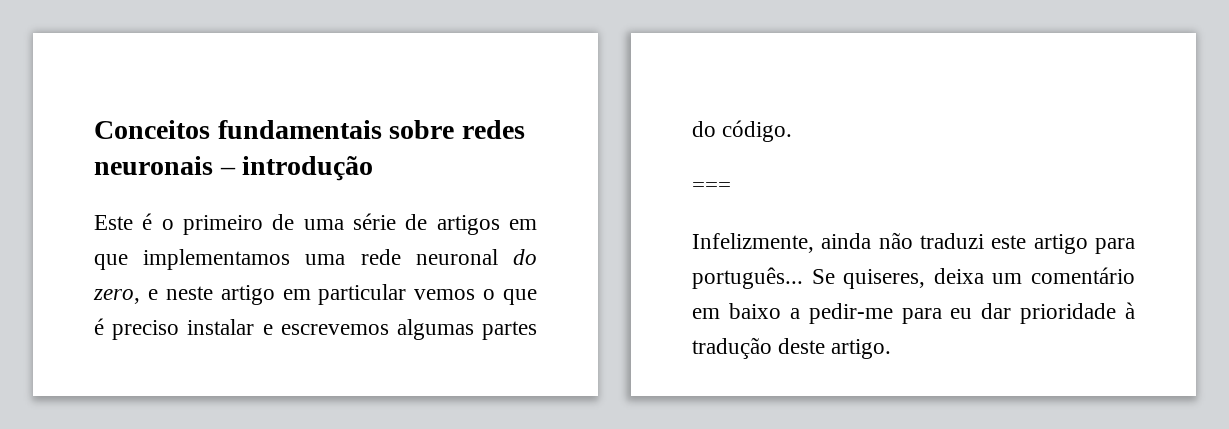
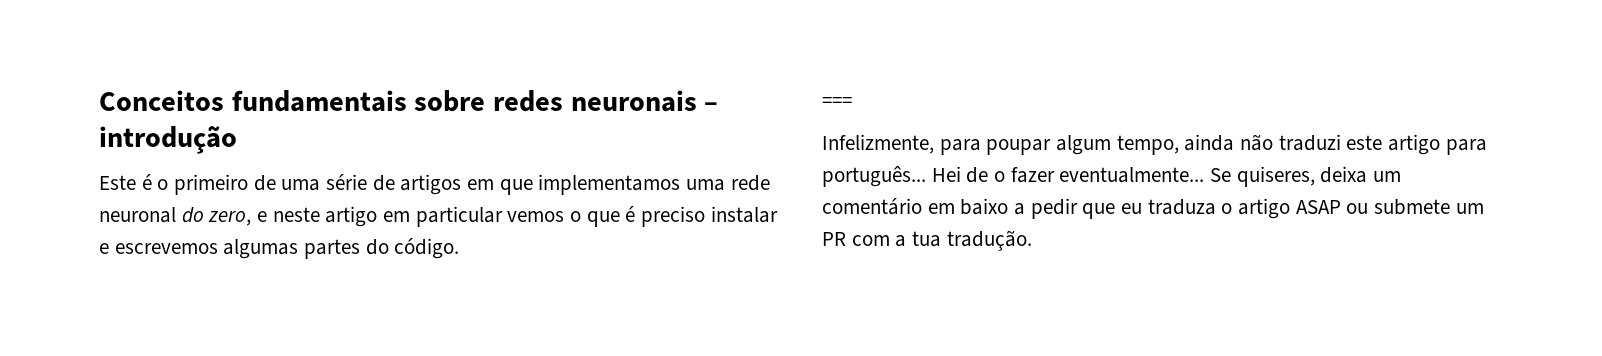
(814, 243) none -> [939,135,1179,155] para poupar algum tempo,
(803, 278) none -> [931,166,1205,183] Hei de o fazer eventualmente...
[808,302,1135,324] [692,337,892,359] pedir-me para eu dar prioridade à tradução deste artigo. -> [1030,198,1484,219] [822,230,1032,251] pedir que eu traduza o artigo ASAP ou submete um PR com a tua tradução.

